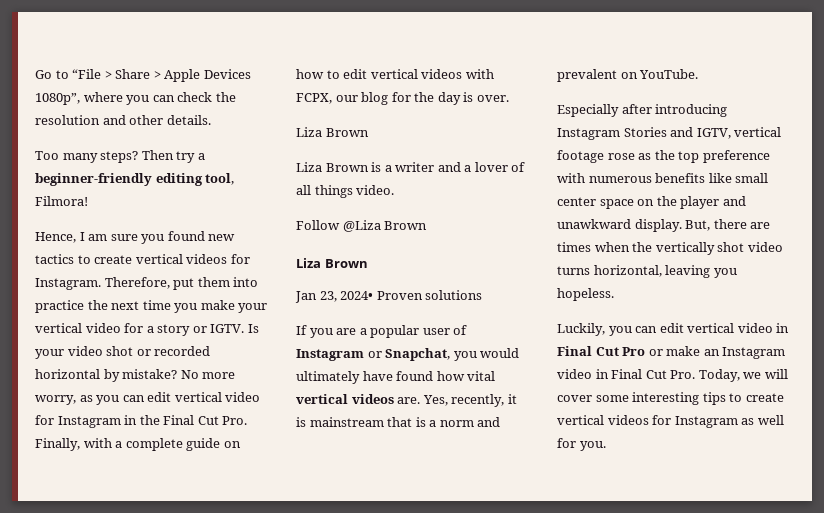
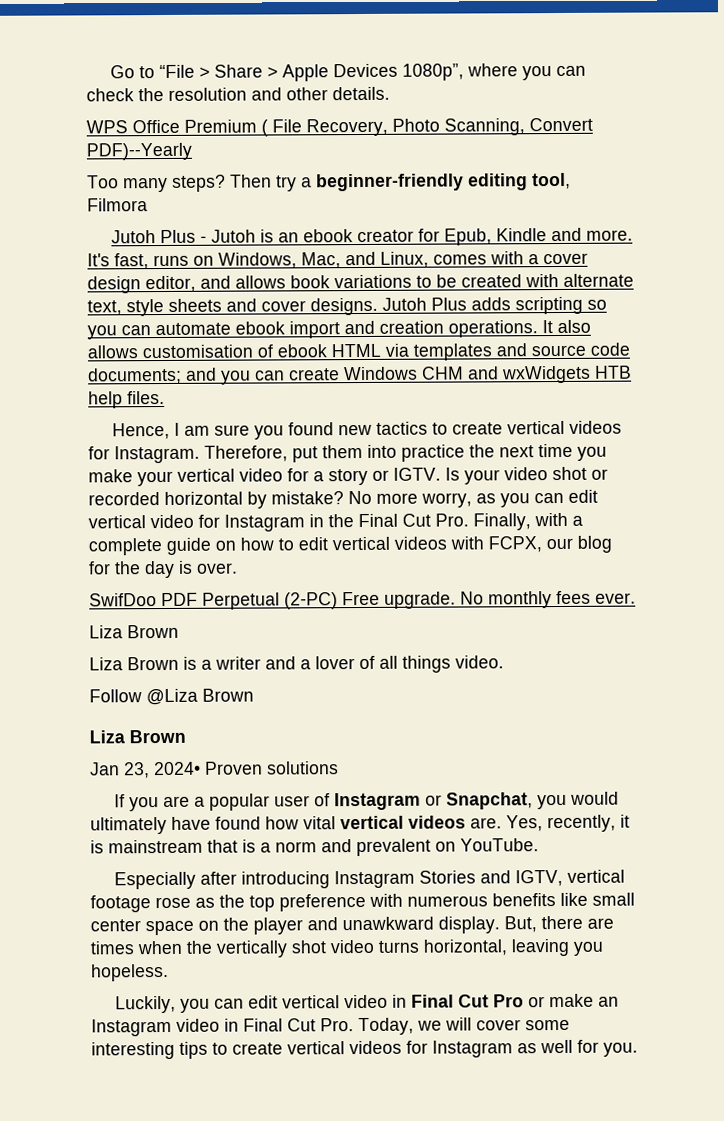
(211, 120) none -> [86,117,593,137] [86,142,192,161] // WPS Office Premium ( File Recovery, Photo Scanning, Convert PDF)--Yearly
[35,196,88,206] Filmora! -> [87,198,148,212] [111,227,634,246] [87,251,588,270] [87,273,634,294] [87,296,607,317] [87,319,591,340] [87,342,630,361] [88,365,632,385] [88,390,165,409] Filmora // Jutoh Plus - Jutoh is an ebook creator for Epub, Kindle and more. It's fast, runs on Windows, Mac, and Linux, comes with a cover design editor, and allows book variations to be created with alternate text, style sheets and cover designs. Jutoh Plus adds scripting so you can automate ebook import and creation operations. It also allows customisation of ebook HTML via templates and source code documents; and you can create Windows CHM and wxWidgets HTB help files.
(509, 98) none -> [89,590,636,610] // SwifDoo PDF Perpetual (2-PC) Free upgrade. No monthly fees ever.

